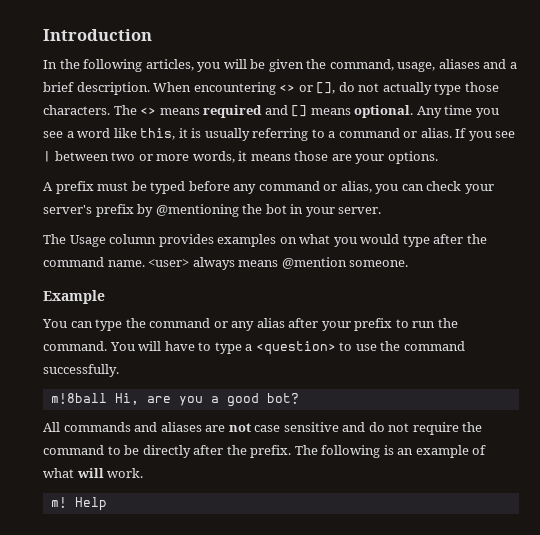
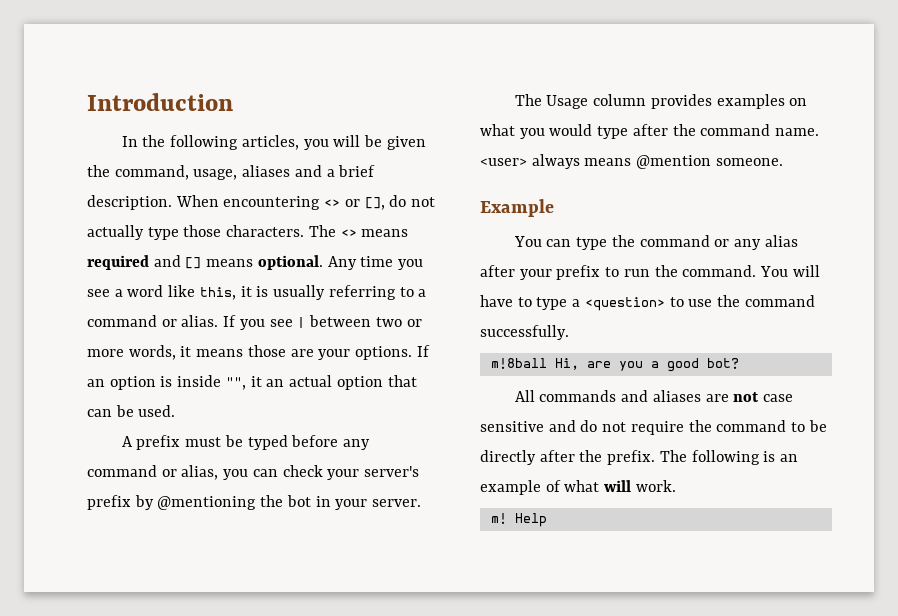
(438, 157) none -> [416,345,430,357] [87,375,417,390] [87,405,176,417] If an option is inside "", it an actual option that can be used.

